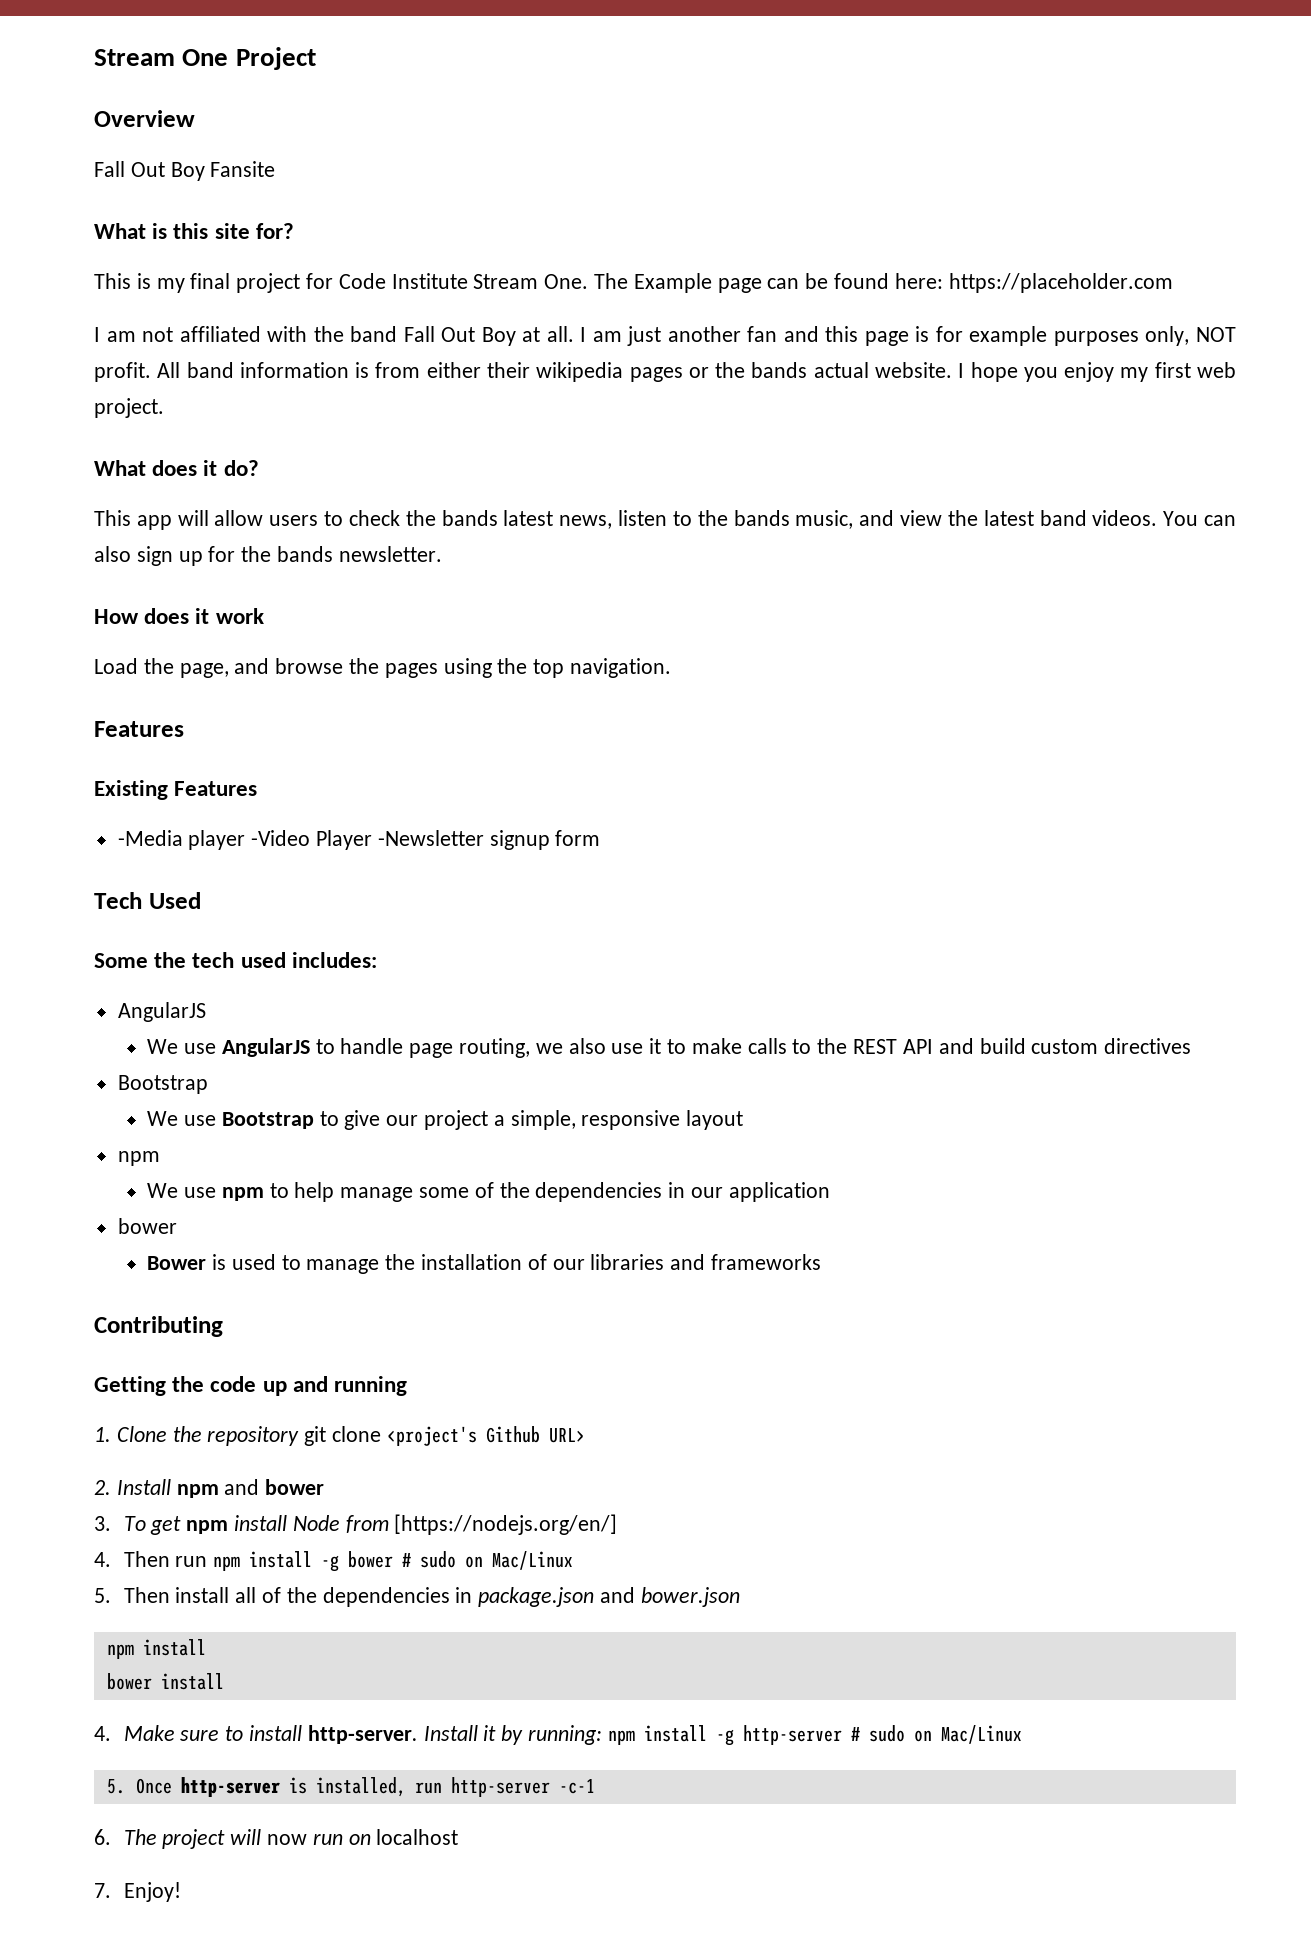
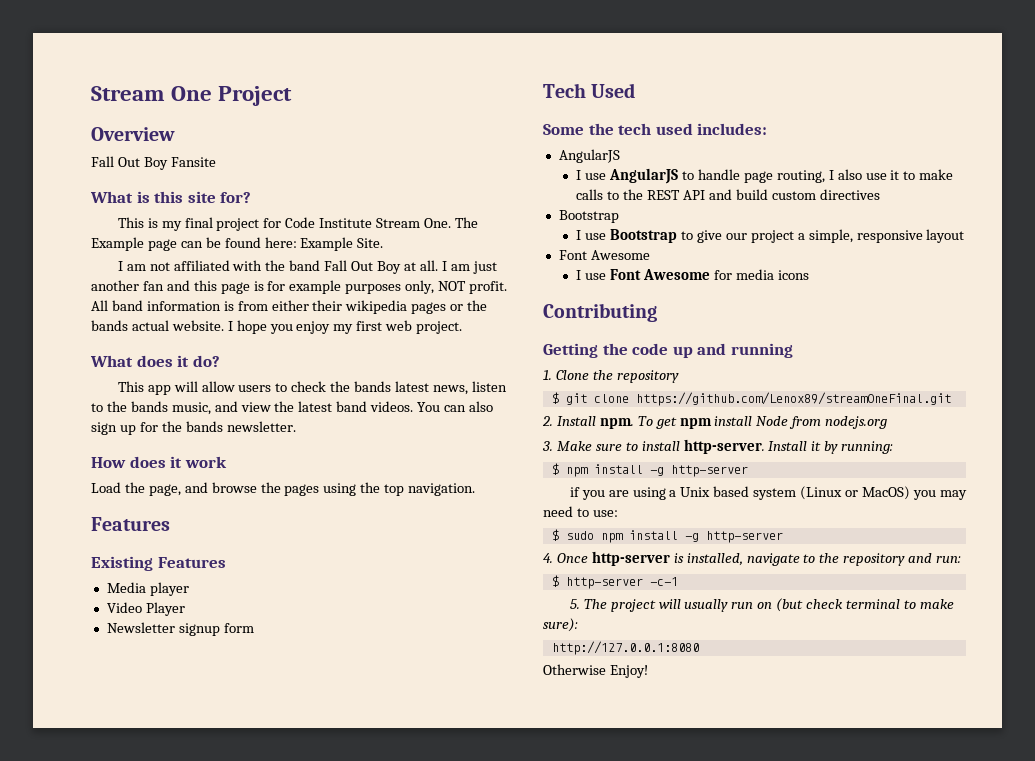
[948,273,1173,293] https://placeholder.com -> [300,237,384,251] Example Site.
[117,830,183,846] -Media -> [106,582,146,593] Media
[251,830,311,846] -Video -> [106,602,142,613] // Video
[377,830,484,846] -Newsletter -> [106,622,175,633] // Newsletter
[147,1039,179,1054] We -> [576,170,582,180] I
[535,1043,563,1054] we -> [828,170,834,180] I
[147,1111,179,1126] We -> [576,230,582,240] I
[117,1151,160,1166] [147,1182,830,1202] [117,1218,177,1234] [147,1254,822,1274] npm // We use npm to help manage some of the dependencies in our application // bower // Bower is used to manage the installation of our libraries and frameworks -> [558,250,650,260] [576,269,809,280] Font Awesome // I use Font Awesome for media icons
(300, 1436) none -> [551,392,559,404] // $
[386,1426,585,1446] <project's Github URL> -> [635,392,951,406] https://github.com/Lenox89/streamOneFinal.git
[176,1479,325,1498] [94,1516,111,1531] npm and bower // 3. -> [599,418,634,429] npm.
[394,1514,618,1535] [94,1551,574,1572] [94,1587,740,1607] [106,1639,206,1659] [106,1673,224,1690] [94,1726,111,1741] [https://nodejs.org/en/] // 4. Then run npm install -g bower # sudo on Mac/Linux // 5. Then install all of the dependencies in package.json and bower.json // npm install // bower install // 4. -> [825,416,888,429] [542,441,553,451] nodejs.org // 3.
[607,1725,1022,1746] [106,1777,443,1797] npm install -g http-server # sudo on Mac/Linux // 5. Once http-server is installed, run -> [551,463,748,477] [569,486,967,500] [543,506,618,517] [551,529,783,543] [543,551,962,566] [551,575,559,587] // $ npm install -g http-server // if you are using a Unix based system (Linux or MacOS) you may need to use: // $ sudo npm install -g http-server // 4. Once http-server is installed, navigate to the repository and run: // $
[94,1829,111,1845] 6. -> [569,599,580,609] 5.
[266,1834,307,1845] now -> [684,599,729,612] usually
[376,1829,459,1845] [94,1883,111,1898] localhost // 7. -> [776,598,954,612] [543,618,578,632] [551,641,699,655] [543,664,606,675] (but check terminal to make sure): // http://127.0.0.1:8080 // Otherwise

